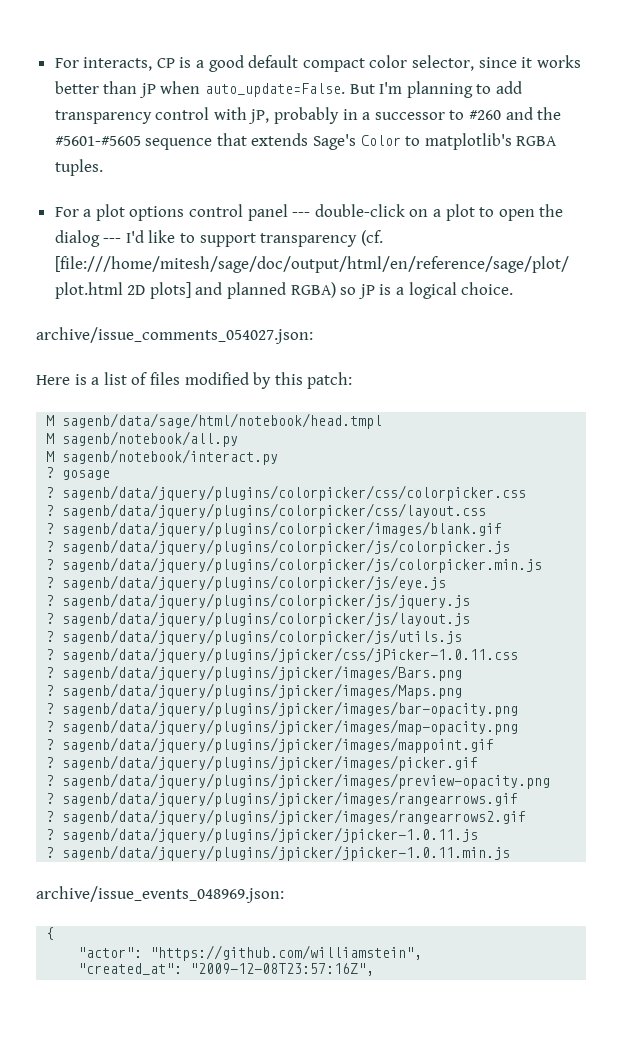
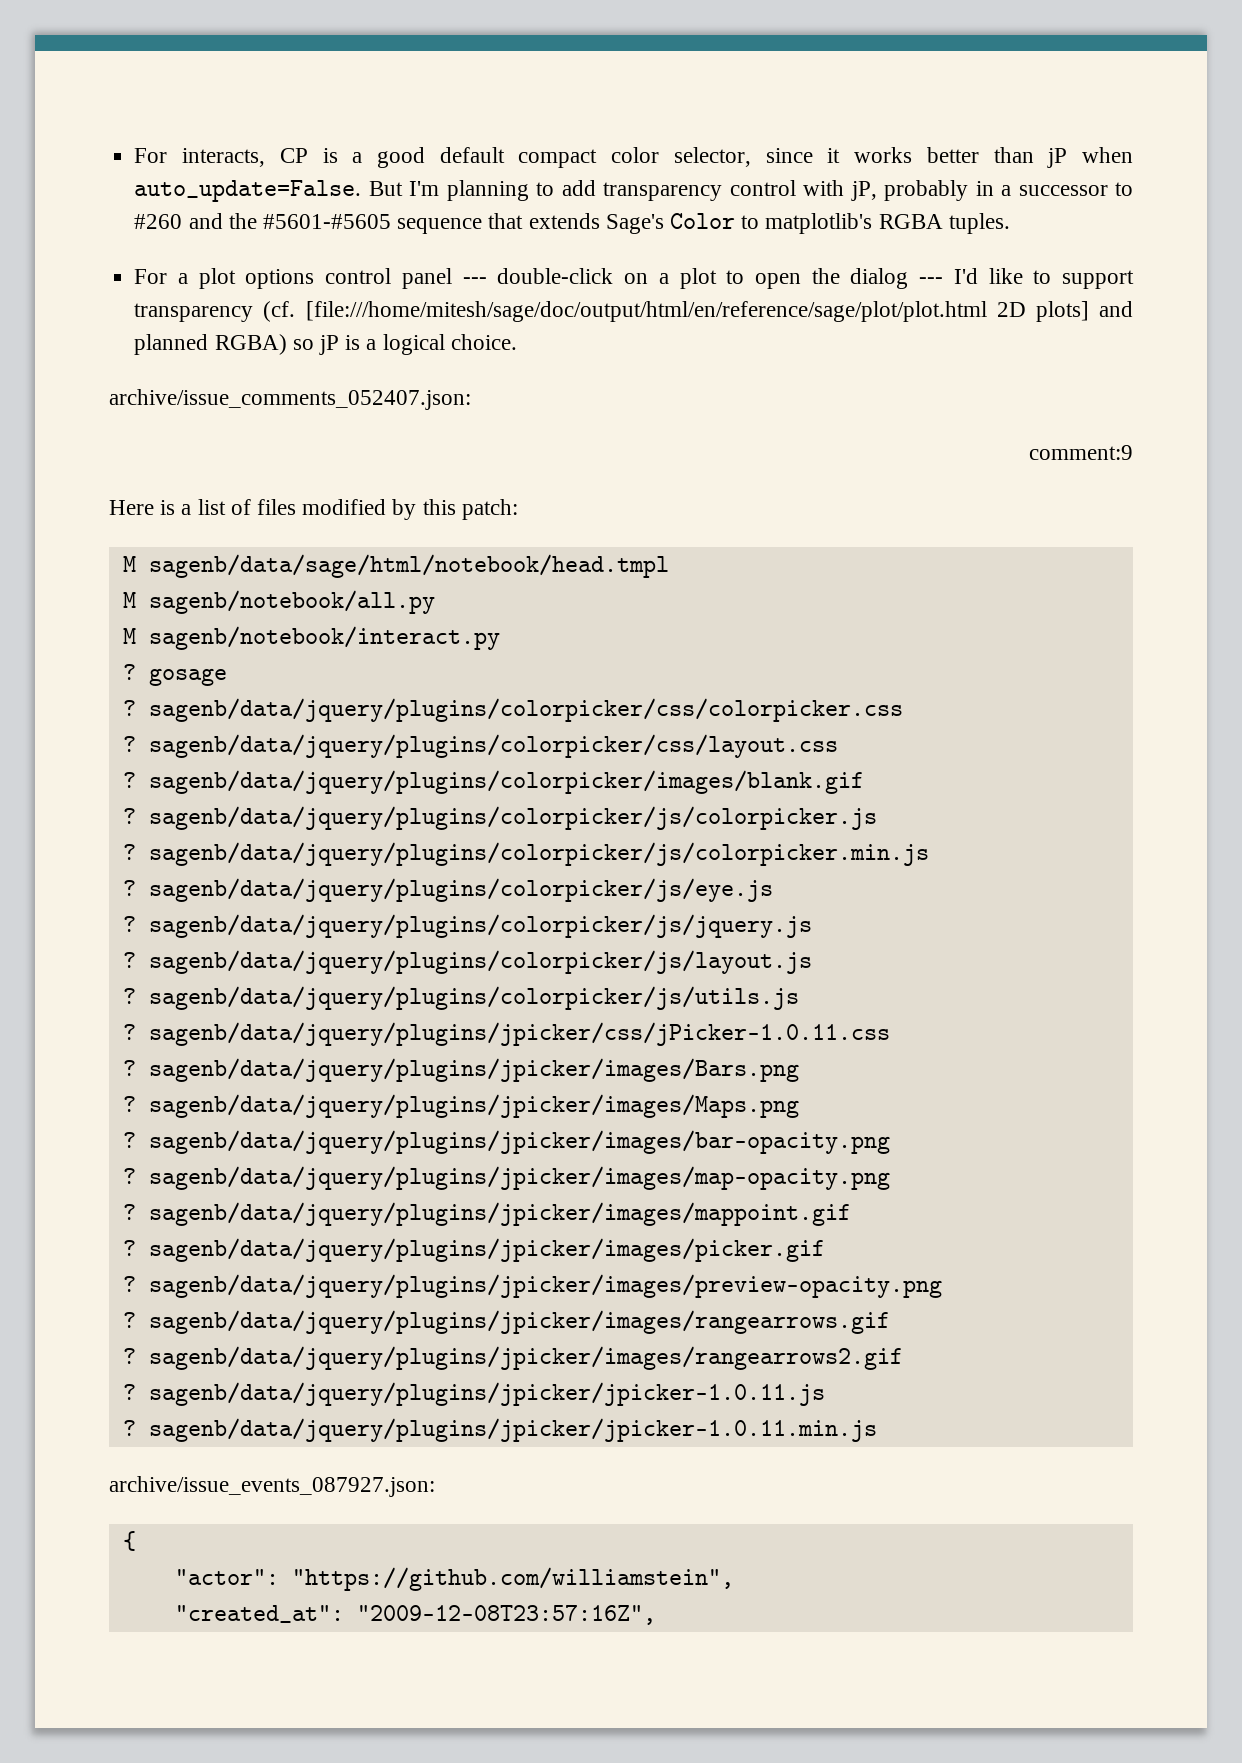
[36,327,313,344] archive/issue_comments_054027.json: -> [109,389,471,410] [1029,445,1133,460] archive/issue_comments_052407.json: // comment:9
[36,886,284,903] archive/issue_events_048969.json: -> [109,1476,435,1497] archive/issue_events_087927.json:

